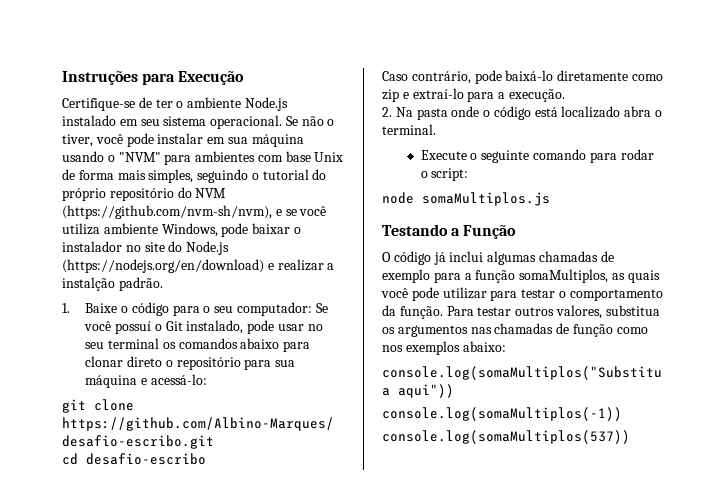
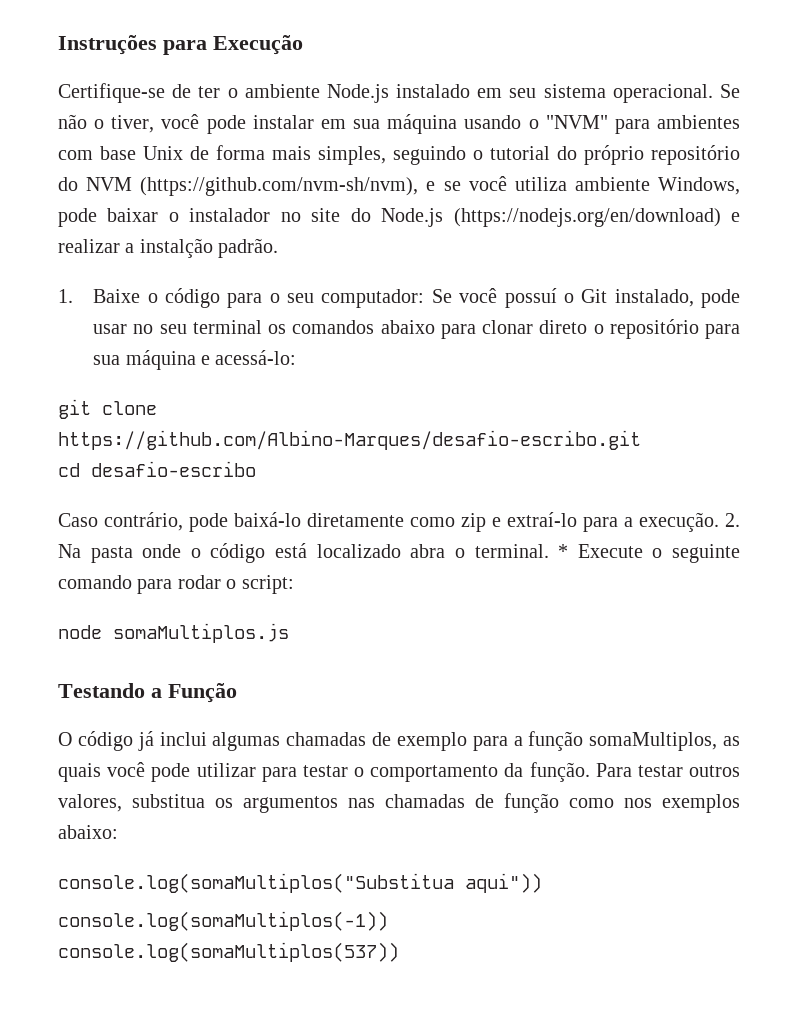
(565, 95) // -> (719, 522) none
(436, 129) // -> [558,544,569,558] *

